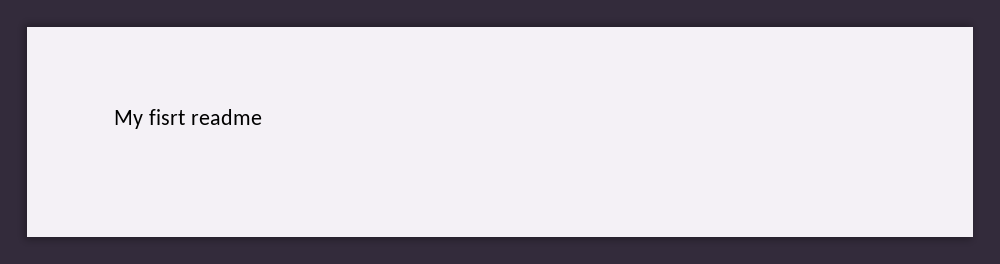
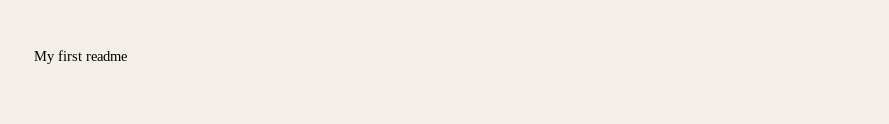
[148,109,185,125] fisrt -> [58,50,82,61] first

